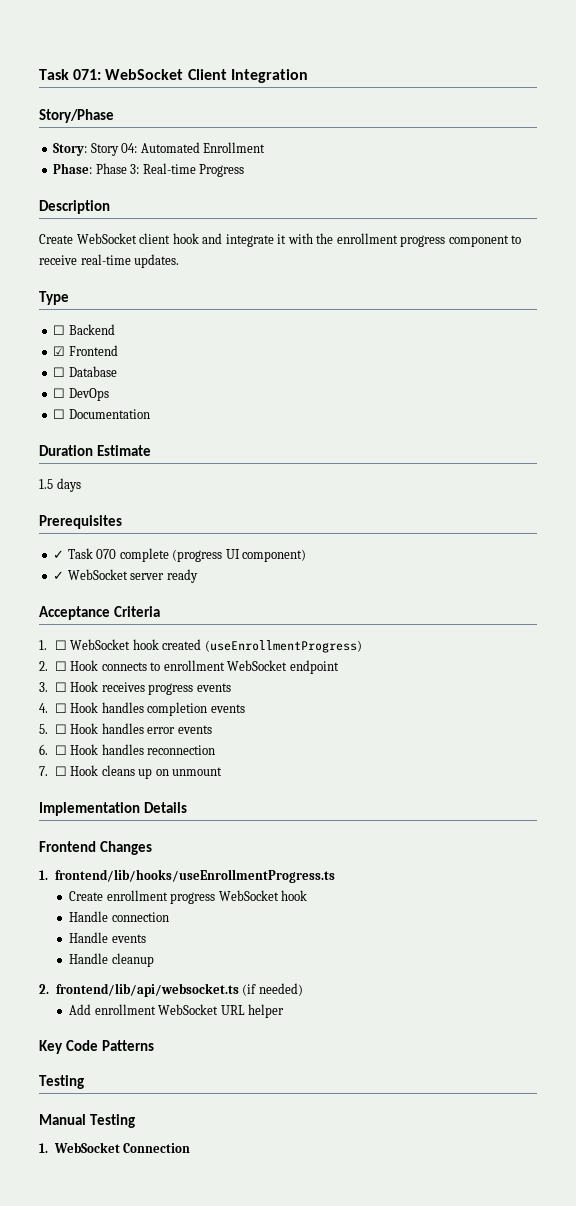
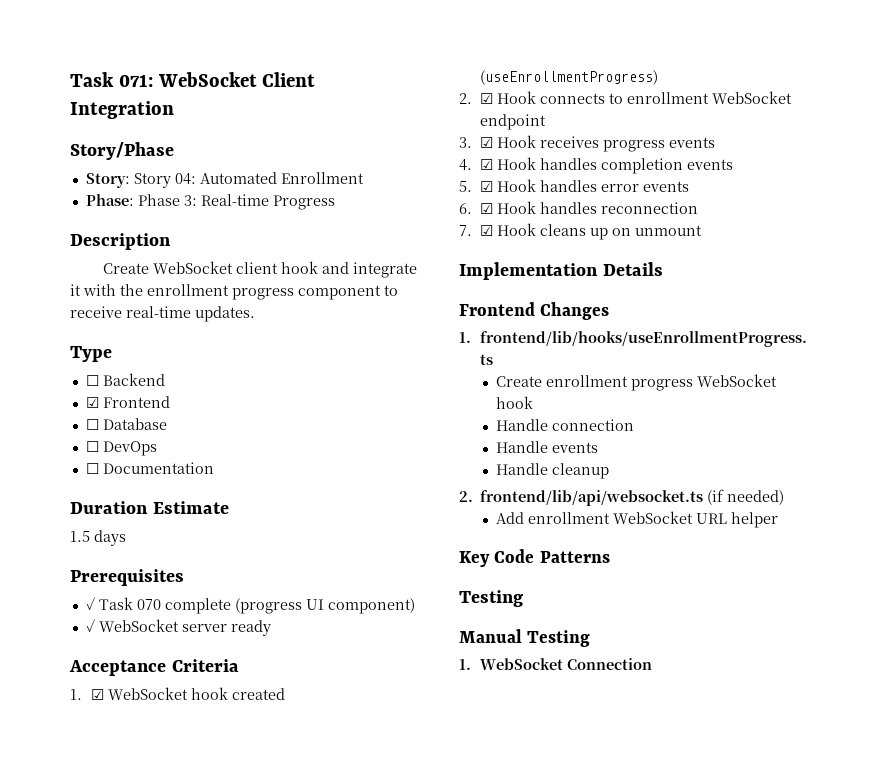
[54,640,67,650] ☐ -> [90,689,104,700] ☑
[54,661,67,671] ☐ -> [479,93,493,104] ☑
[54,682,67,692] ☐ -> [479,137,493,148] ☑
[54,703,67,713] ☐ -> [479,159,493,170] ☑
[54,724,67,734] ☐ -> [479,181,493,192] ☑
[54,745,67,755] ☐ -> [479,203,493,214] ☑
[54,766,67,776] ☐ -> [479,225,493,236] ☑

